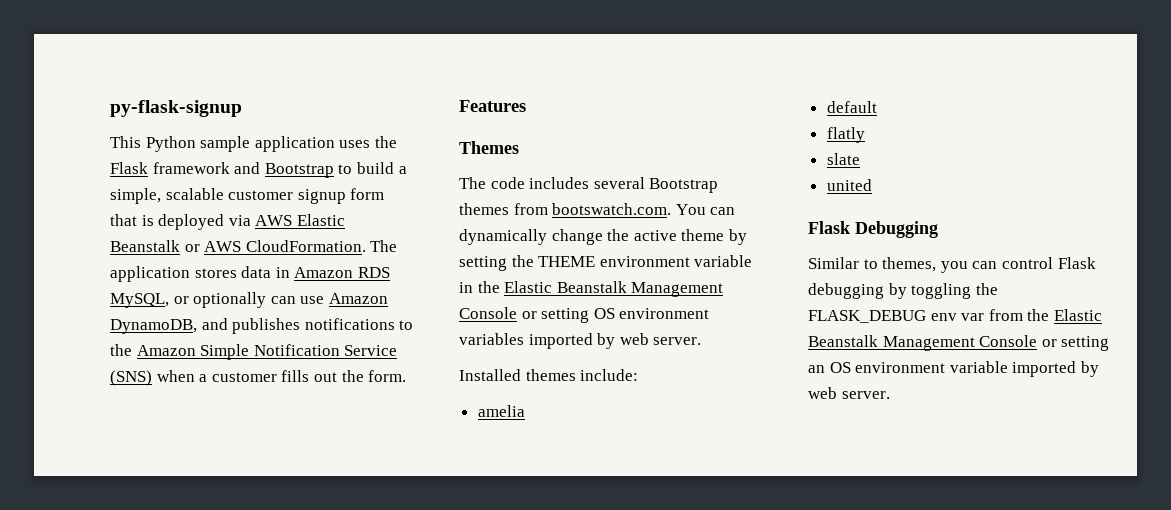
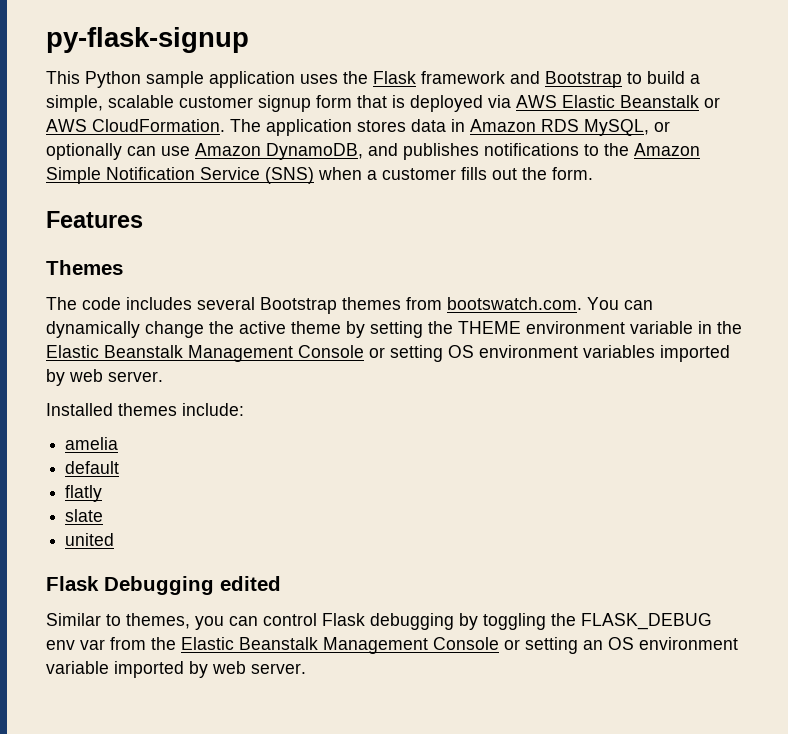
(938, 229) none -> [220,576,281,591] edited

